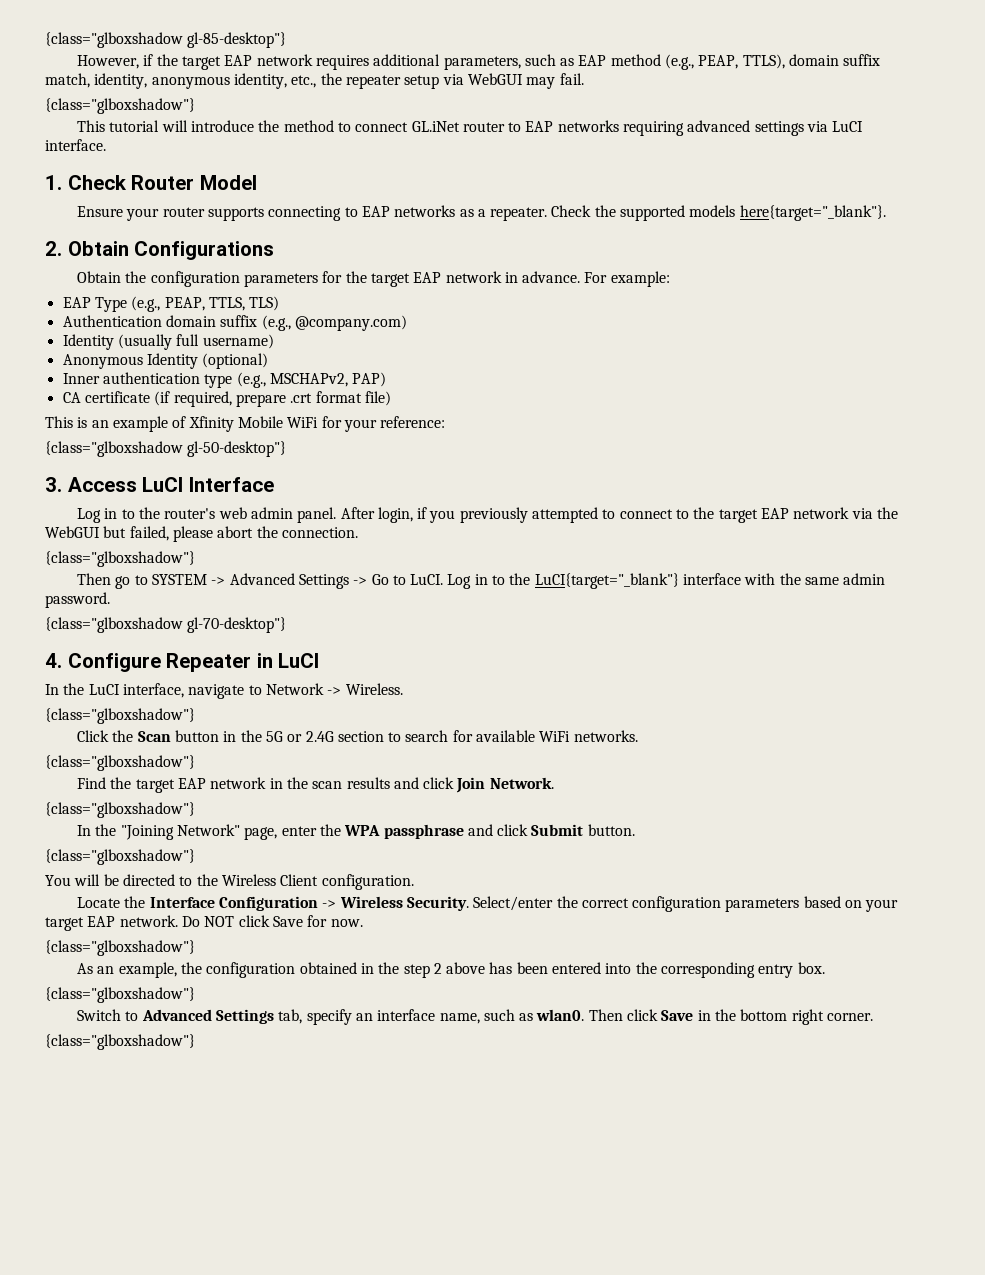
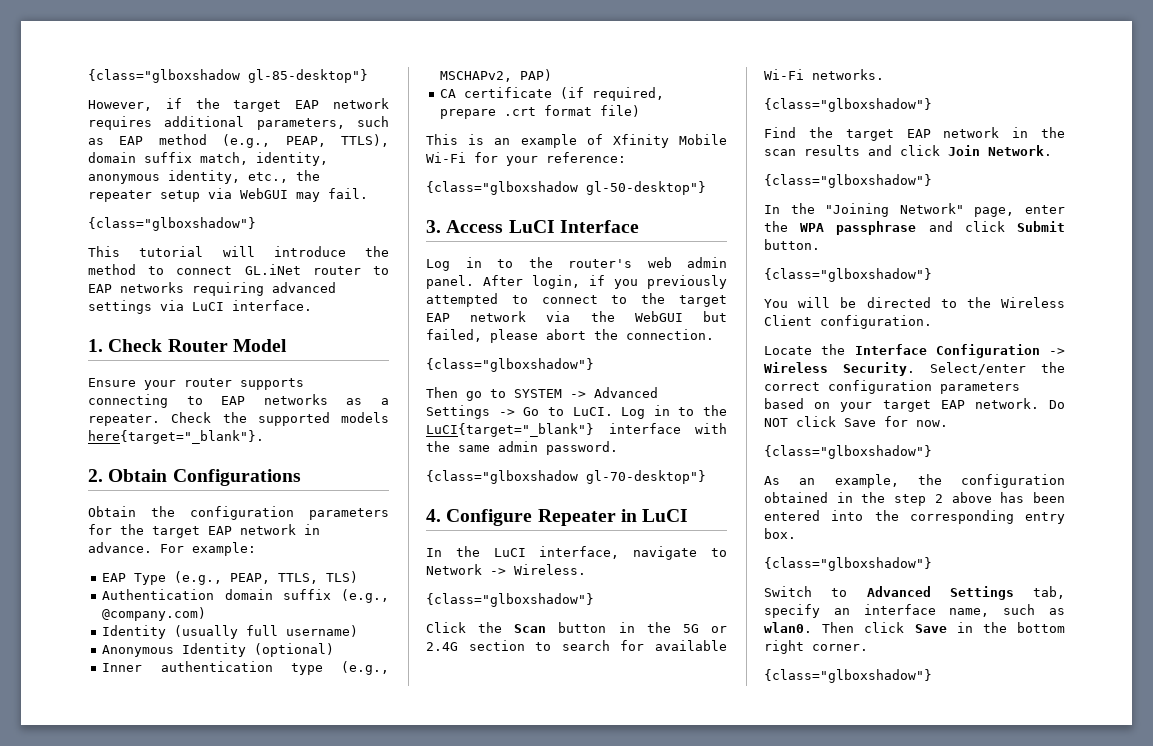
[287,417,319,428] WiFi -> [426,152,466,163] Wi-Fi
[539,731,571,742] WiFi -> [764,69,804,80] Wi-Fi

